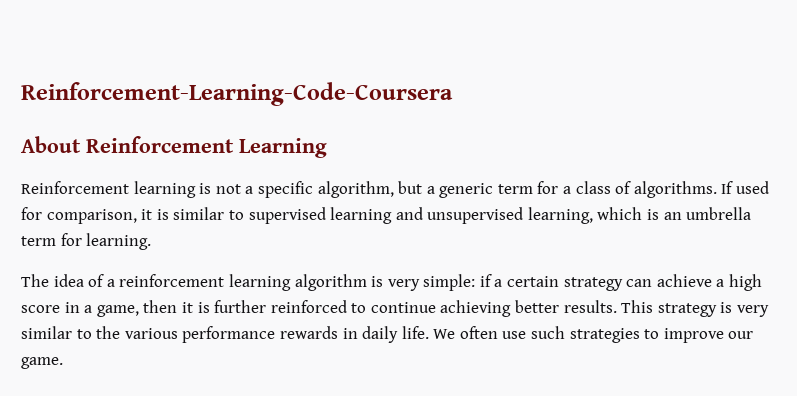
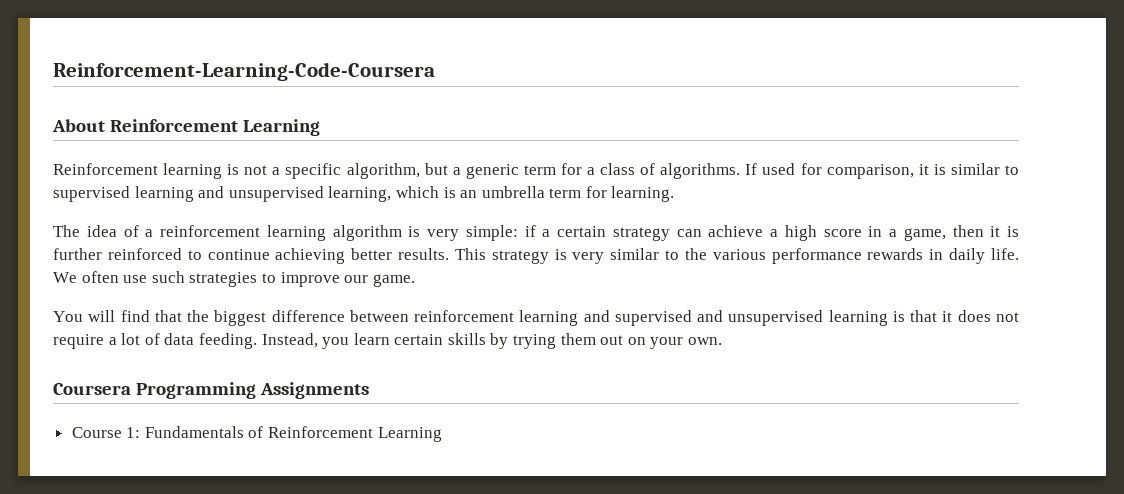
(63, 363) none -> [53,310,1020,326] [53,333,723,349] [53,382,370,399] [71,426,442,442] // You will find that the biggest difference between reinforcement learning and supervised and unsupervised learning is that it does not require a lot of data feeding. Instead, you learn certain skills by trying them out on your own. // Coursera Programming Assignments // Course 1: Fundamentals of Reinforcement Learning

